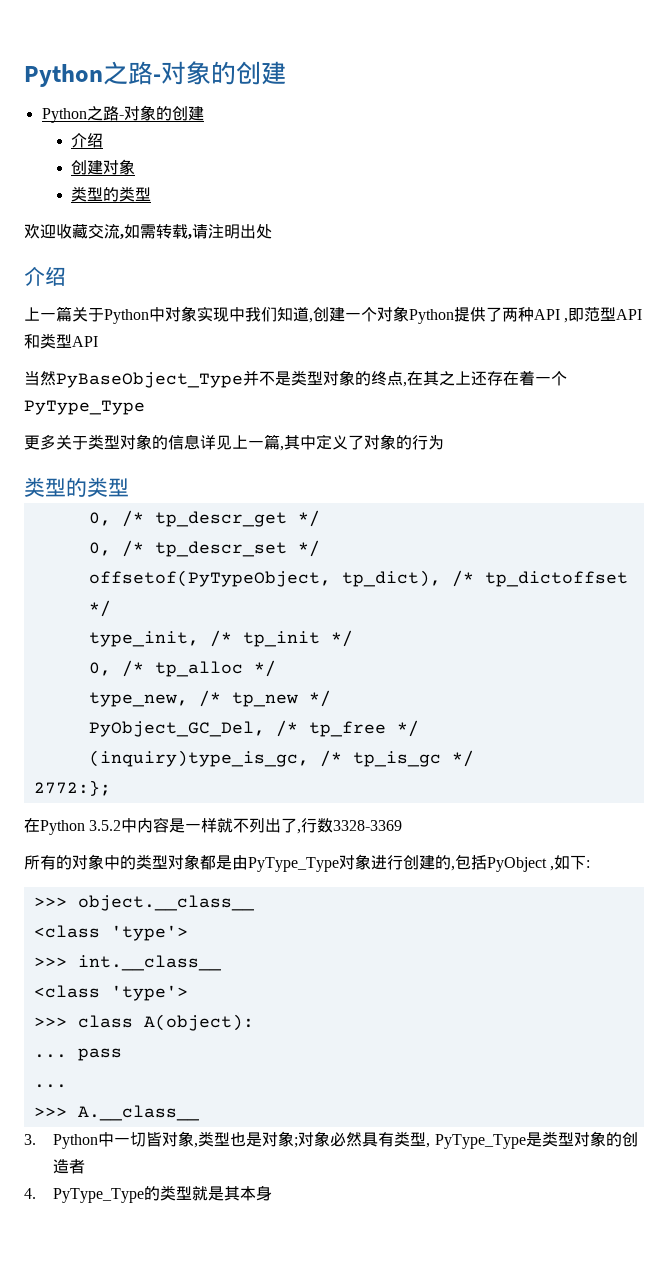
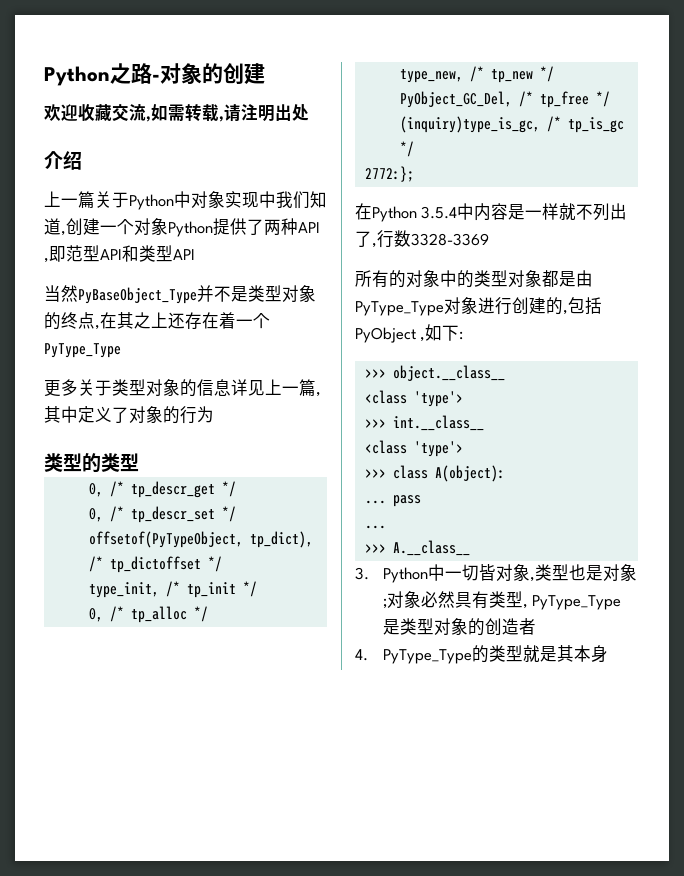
[24,61,286,87] [41,105,204,123] [70,133,103,148] [70,159,135,175] [70,186,151,202] Python之路-对象的创建 // Python之路-对象的创建 // 介绍 // 创建对象 // 类型的类型 -> [44,63,265,86] Python之路-对象的创建
[89,820,122,831] 3.5.2 -> [421,206,458,219] 3.5.4

